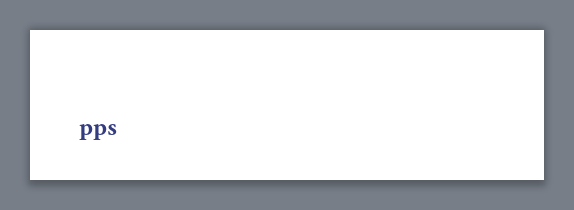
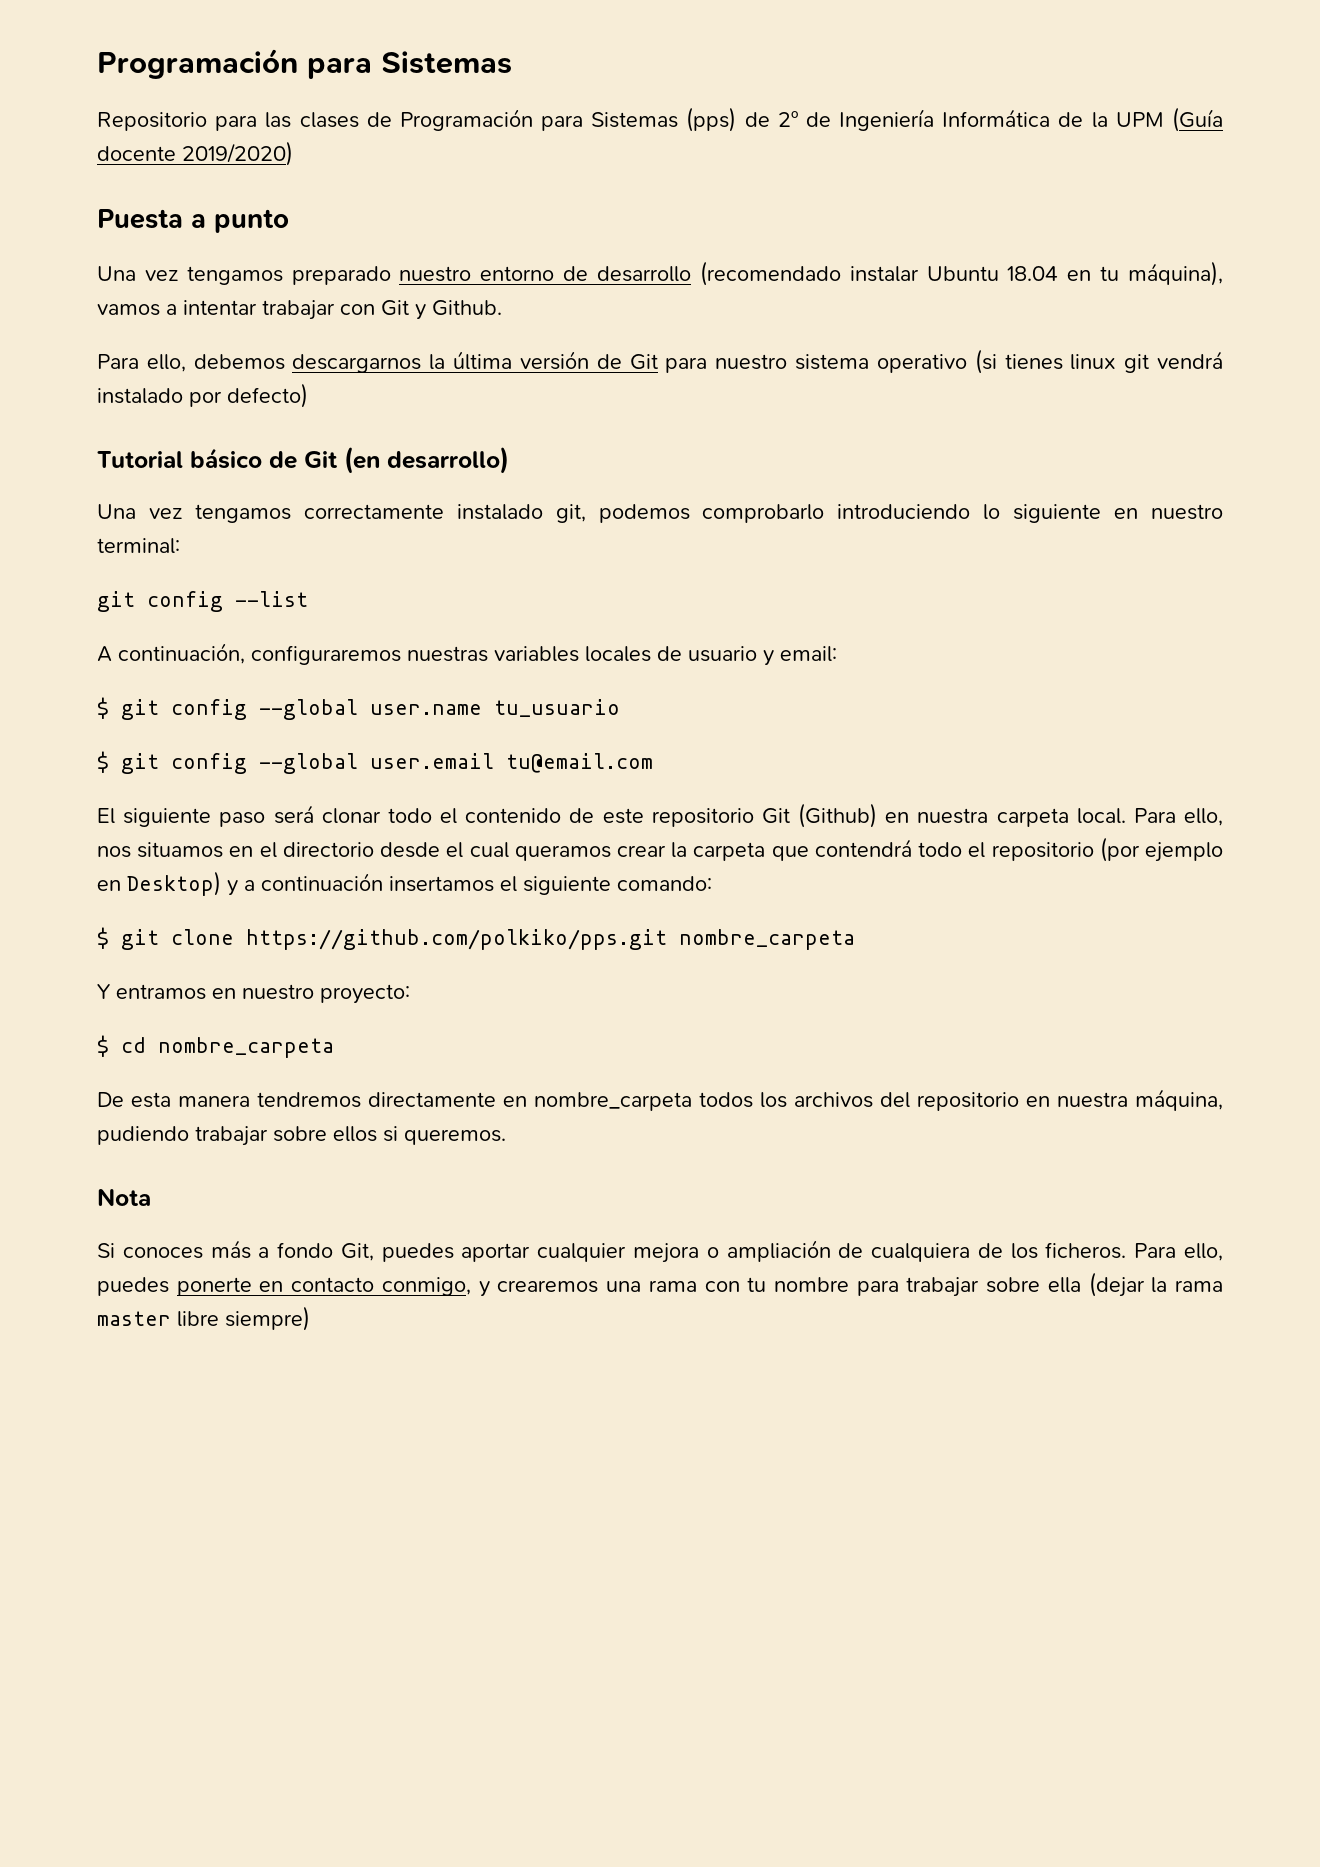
[79,124,117,140] pps -> [97,48,512,79] [97,107,1223,132] [97,141,293,166] [97,209,289,233] [97,261,1223,286] [97,300,502,320] [97,349,1224,374] [97,383,308,408] [97,446,509,474] [97,504,1223,523] [97,538,180,554] [97,591,308,612] [97,643,837,666] [97,697,620,720] [97,751,653,774] [97,803,1223,828] [97,837,1223,862] [97,871,712,896] [97,927,855,950] [97,984,410,1004] [97,1035,334,1058] [97,1089,1223,1111] [97,1126,506,1146] [97,1188,151,1206] [97,1240,1224,1263] [97,1272,1223,1297] [97,1306,310,1331] Programación para Sistemas // Repositorio para las clases de Programación para Sistemas (pps) de 2º de Ingeniería Informática de la UPM (Guía docente 2019/2020) // Puesta a punto // Una vez tengamos preparado nuestro entorno de desarrollo (recomendado instalar Ubuntu 18.04 en tu máquina), vamos a intentar trabajar con Git y Github. // Para ello, debemos descargarnos la última versión de Git para nuestro sistema operativo (si tienes linux git vendrá instalado por defecto) // Tutorial básico de Git (en desarrollo) // Una vez tengamos correctamente instalado git, podemos comprobarlo introduciendo lo siguiente en nuestro terminal: // git config --list // A continuación, configuraremos nuestras variables locales de usuario y email: // $ git config --global user.name tu_usuario // $ git config --global user.email tu@email.com // El siguiente paso será clonar todo el contenido de este repositorio Git (Github) en nuestra carpeta local. Para ello, nos situamos en el directorio desde el cual queramos crear la carpeta que contendrá todo el repositorio (por ejemplo en Desktop) y a continuación insertamos el siguiente comando: // $ git clone https://github.com/polkiko/pps.git nombre_carpeta // Y entramos en nuestro proyecto: // $ cd nombre_carpeta // De esta manera tendremos directamente en nombre_carpeta todos los archivos del repositorio en nuestra máquina, pudiendo trabajar sobre ellos si queremos. // Nota // Si conoces más a fondo Git, puedes aportar cualquier mejora o ampliación de cualquiera de los ficheros. Para ello, puedes ponerte en contacto conmigo, y crearemos una rama con tu nombre para trabajar sobre ella (dejar la rama master libre siempre)

